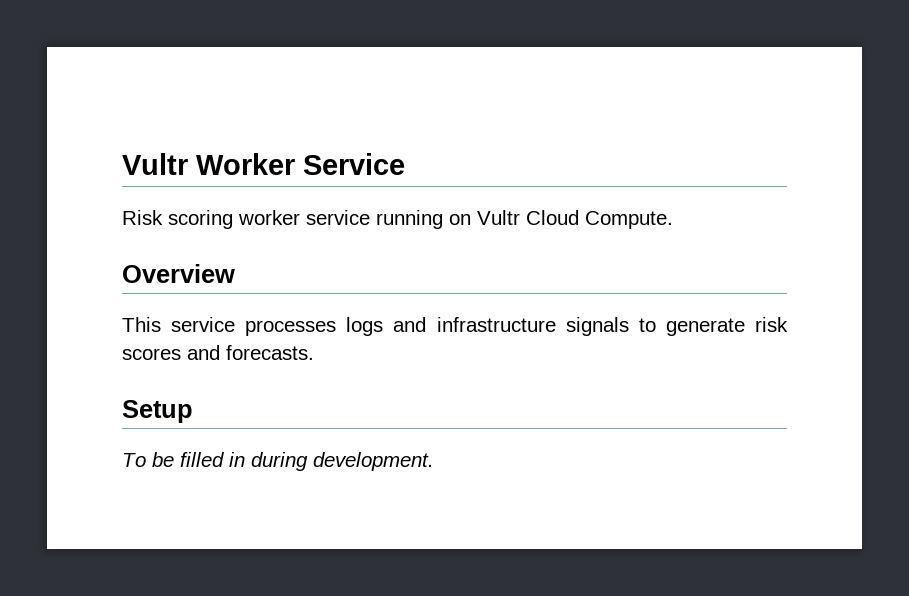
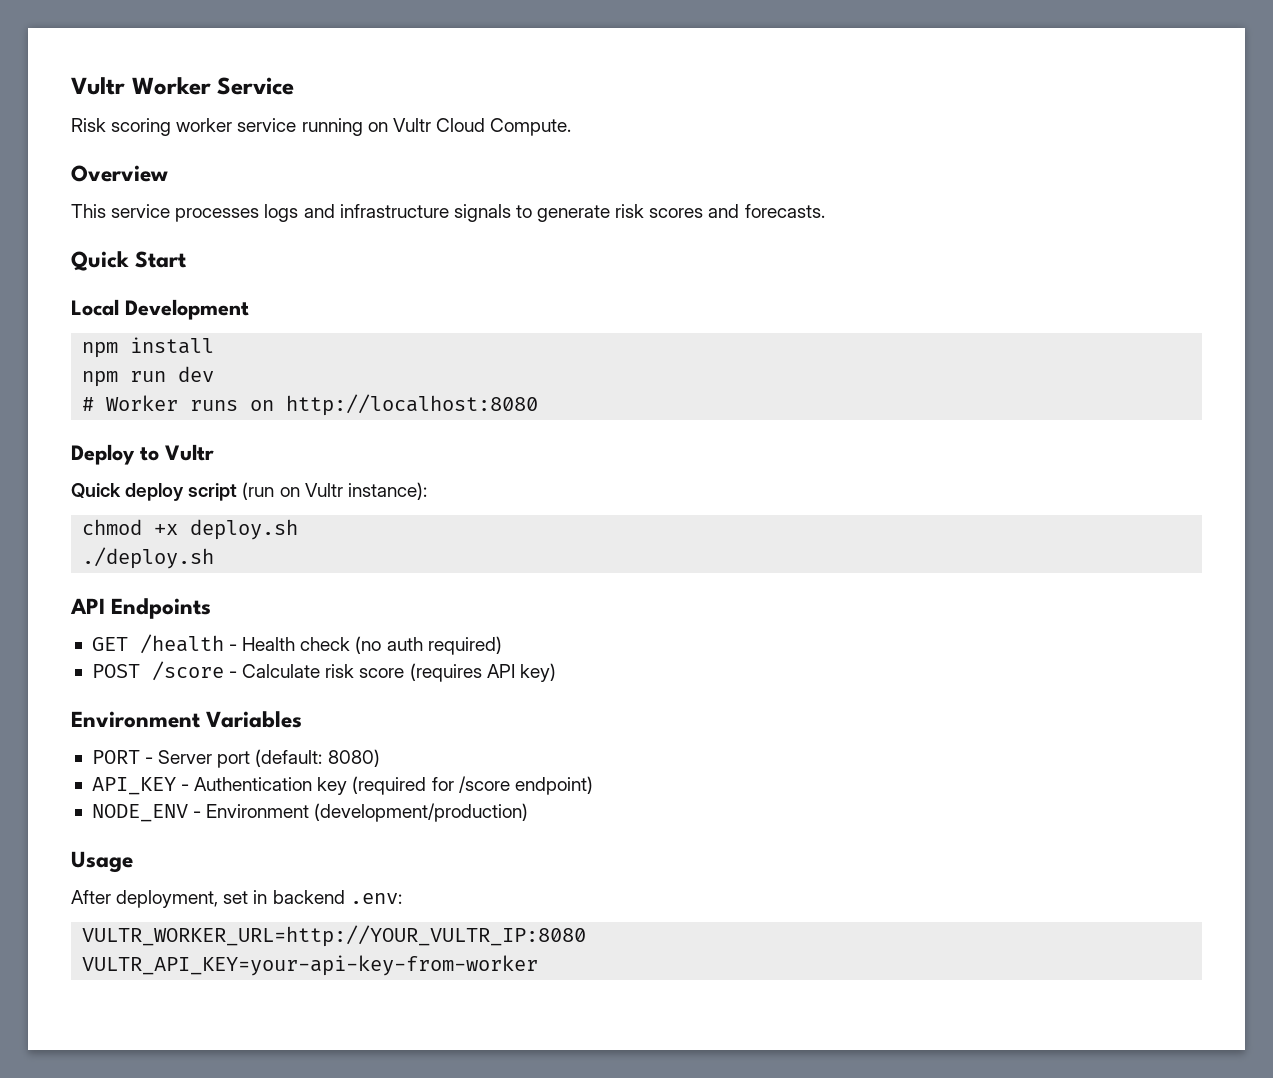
[122,400,193,423] [122,452,434,471] Setup // To be filled in during development. -> [71,251,187,271] [71,299,249,320] [82,337,215,358] [82,366,215,387] [82,394,539,416] [71,444,214,465] [71,482,427,501] [82,519,299,540] [82,547,215,569] [70,598,212,619] [91,634,502,655] [91,661,556,682] [71,711,303,728] [91,749,380,768] [91,776,593,795] [91,803,529,822] [71,851,133,873] [71,890,402,908] [82,925,587,947] [82,955,539,976] Quick Start // Local Development // npm install // npm run dev // # Worker runs on http://localhost:8080 // Deploy to Vultr // Quick deploy script (run on Vultr instance): // chmod +x deploy.sh // ./deploy.sh // API Endpoints // GET /health - Health check (no auth required) // POST /score - Calculate risk score (requires API key) // Environment Variables // PORT - Server port (default: 8080) // API_KEY - Authentication key (required for /score endpoint) // NODE_ENV - Environment (development/production) // Usage // After deployment, set in backend .env: // VULTR_WORKER_URL=http://YOUR_VULTR_IP:8080 // VULTR_API_KEY=your-api-key-from-worker

